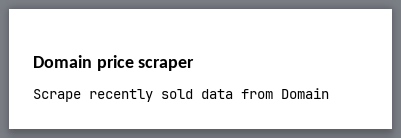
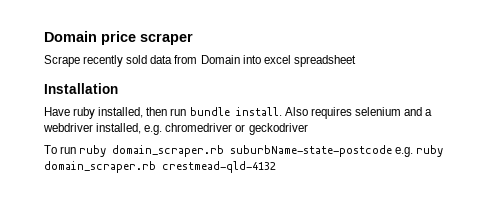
(329, 93) none -> [242,55,356,67] [44,83,118,94] [44,107,433,119] [43,123,308,135] [44,145,444,157] [44,161,276,173] into excel spreadsheet // Installation // Have ruby installed, then run bundle install. Also requires selenium and a webdriver installed, e.g. chromedriver or geckodriver // To run ruby domain_scraper.rb suburbName-state-postcode e.g. ruby domain_scraper.rb crestmead-qld-4132

